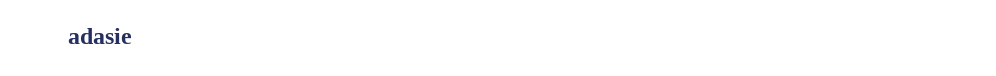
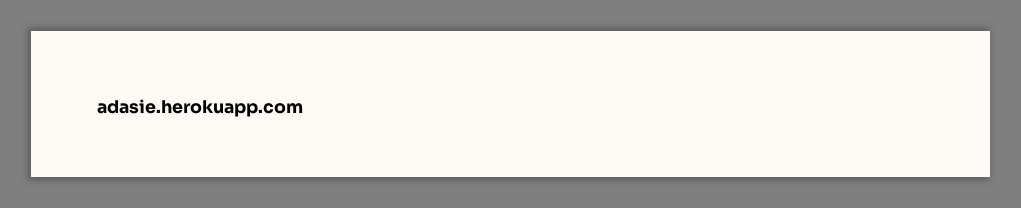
[68,28,132,44] adasie -> [97,99,303,117] adasie.herokuapp.com

